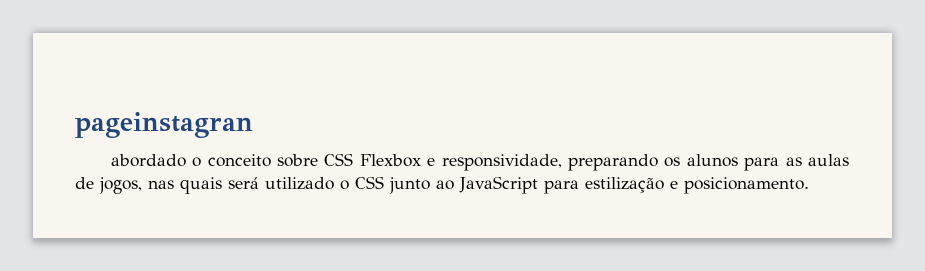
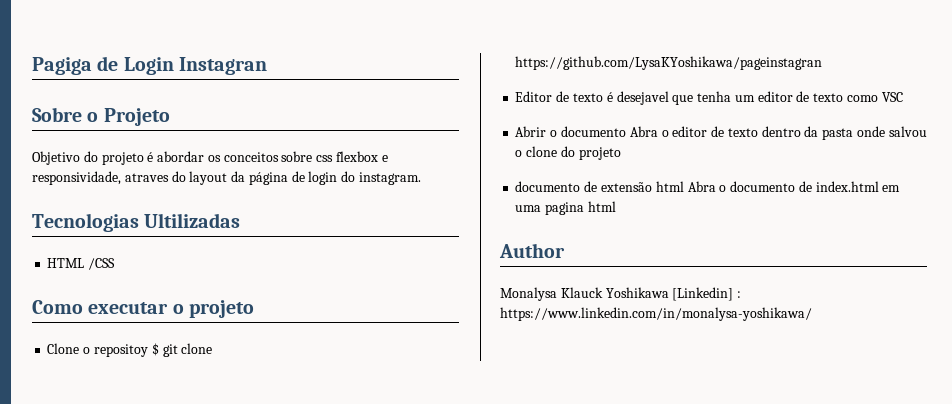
[75,112,253,138] [110,153,849,171] [75,176,809,194] pageinstagran // abordado o conceito sobre CSS Flexbox e responsividade, preparando os alunos para as aulas de jogos, nas quais será utilizado o CSS junto ao JavaScript para estilização e posicionamento. -> [32,56,267,75] [32,107,170,126] [32,151,388,165] [32,171,422,185] [32,213,241,232] [47,258,116,270] [32,300,254,318] [47,343,213,357] [515,56,823,70] [515,91,903,105] [515,126,927,140] [515,146,621,160] [515,181,901,192] [515,201,616,215] [499,243,565,258] [500,287,742,301] [500,307,812,321] Pagiga de Login Instagran // Sobre o Projeto // Objetivo do projeto é abordar os conceitos sobre css flexbox e responsividade, atraves do layout da página de login do instagram. // Tecnologias Ultilizadas // HTML /CSS // Como executar o projeto // Clone o repositoy $ git clone https://github.com/LysaKYoshikawa/pageinstagran // Editor de texto é desejavel que tenha um editor de texto como VSC // Abrir o documento Abra o editor de texto dentro da pasta onde salvou o clone do projeto // documento de extensão html Abra o documento de index.html em uma pagina html // Author // Monalysa Klauck Yoshikawa [Linkedin] : https://www.linkedin.com/in/monalysa-yoshikawa/

